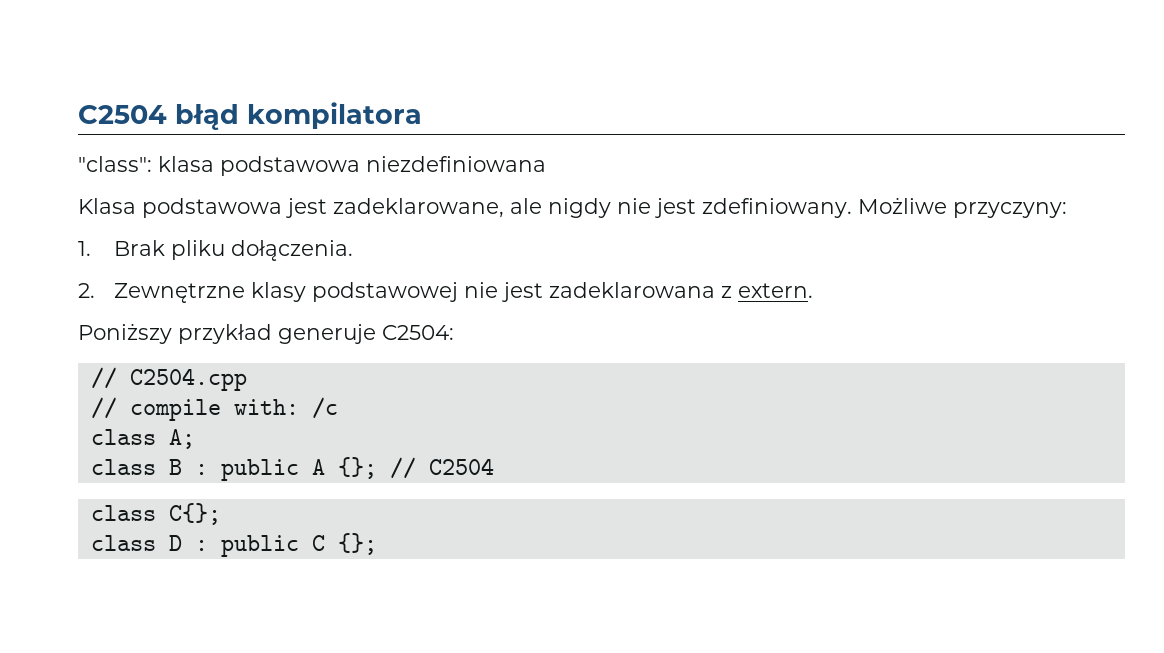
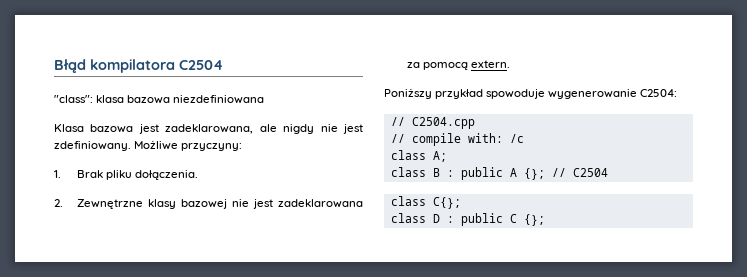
[78,102,422,130] C2504 błąd kompilatora -> [54,59,223,73] Błąd kompilatora C2504
[220,156,360,176] podstawowa -> [127,95,171,104] bazowa
[142,198,504,218] podstawowa jest zadeklarowane, -> [90,124,254,134] bazowa jest zadeklarowana,
[312,282,459,302] podstawowej -> [180,199,227,209] bazowej
[721,286,733,298] z -> [406,62,469,70] za pomocą
[278,324,376,344] generuje -> [486,89,638,99] spowoduje wygenerowanie

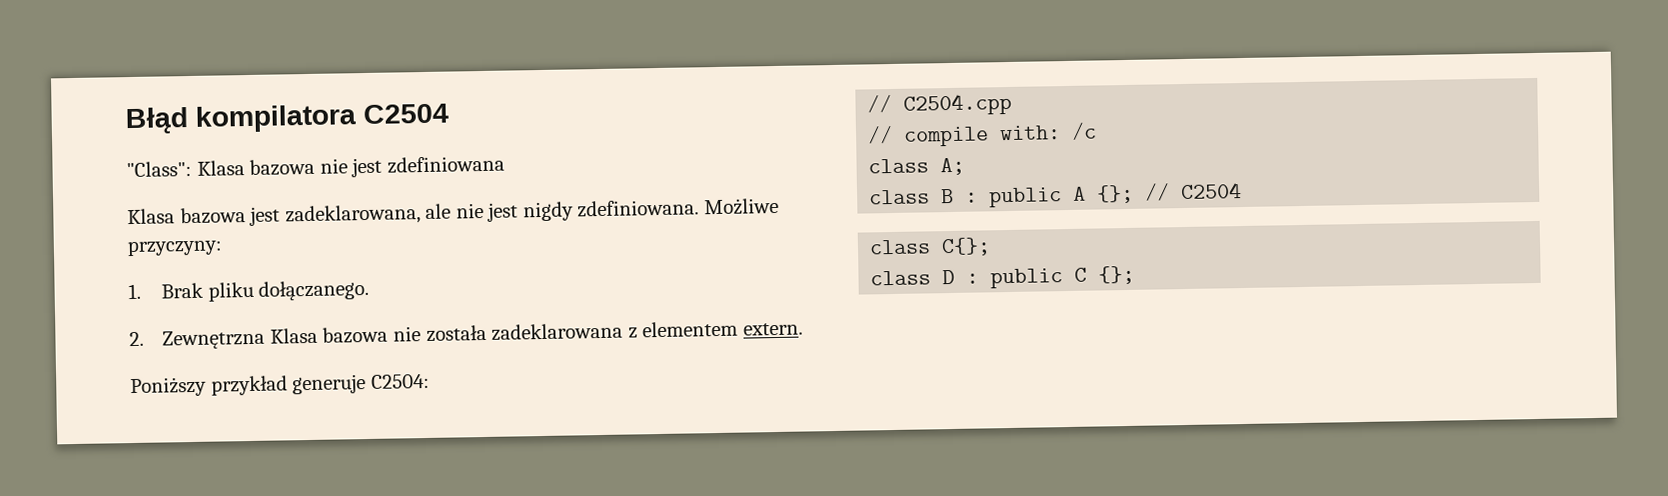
[54,95,265,104] "class": klasa bazowa niezdefiniowana -> [126,155,505,178] "Class": Klasa bazowa nie jest zdefiniowana
[283,124,363,134] [54,141,131,151] nigdy nie jest zdefiniowany. -> [455,199,700,222] nie jest nigdy zdefiniowana.
[135,170,199,180] dołączenia. -> [258,279,370,301] dołączanego.
[76,199,363,209] [406,62,469,70] Zewnętrzne klasy bazowej nie jest zadeklarowana za pomocą -> [162,320,739,350] Zewnętrzna Klasa bazowa nie została zadeklarowana z elementem
[486,89,638,99] spowoduje wygenerowanie -> [292,374,367,395] generuje

